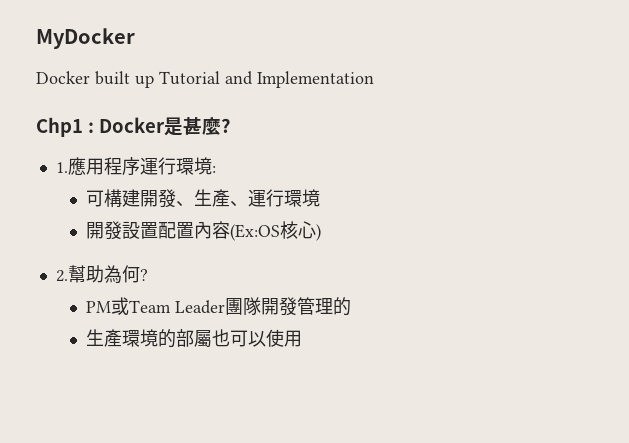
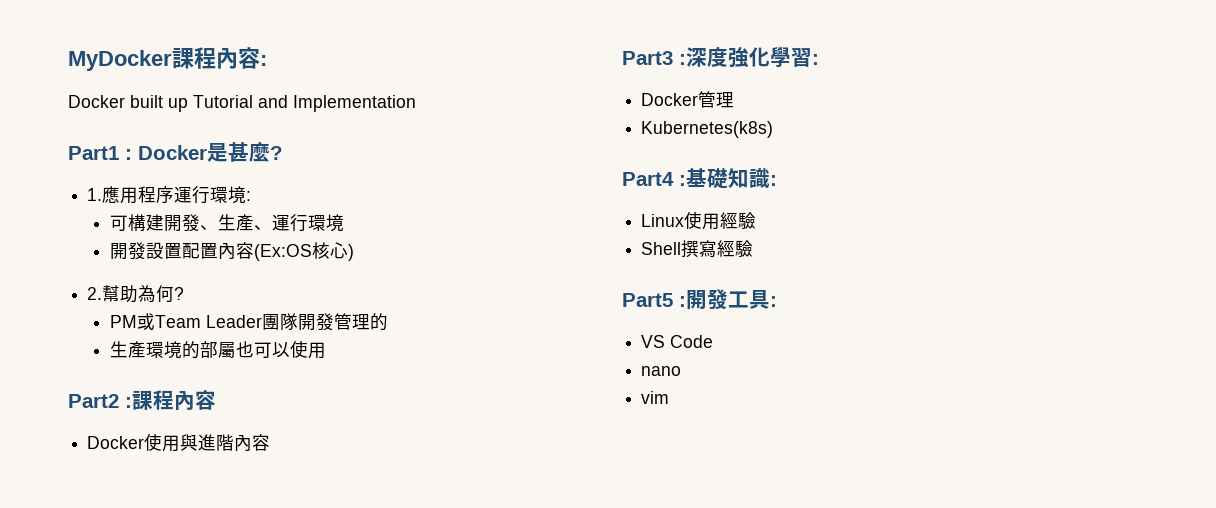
(135, 38) none -> [172,47,267,69] 課程內容:
[36,117,83,137] Chp1 -> [68,146,119,160] Part1
(302, 338) none -> [68,390,216,411] [87,433,271,452] [622,47,819,68] [641,91,735,108] [641,121,774,138] [622,168,777,189] [641,211,757,230] [641,240,754,258] [622,289,777,310] [641,335,714,348] [641,366,682,376] [641,391,670,404] // Part2 :課程內容 // Docker使用與進階內容 // Part3 :深度強化學習: // Docker管理 // Kubernetes(k8s) // Part4 :基礎知識: // Linux使用經驗 // Shell撰寫經驗 // Part5 :開發工具: // VS Code // nano // vim

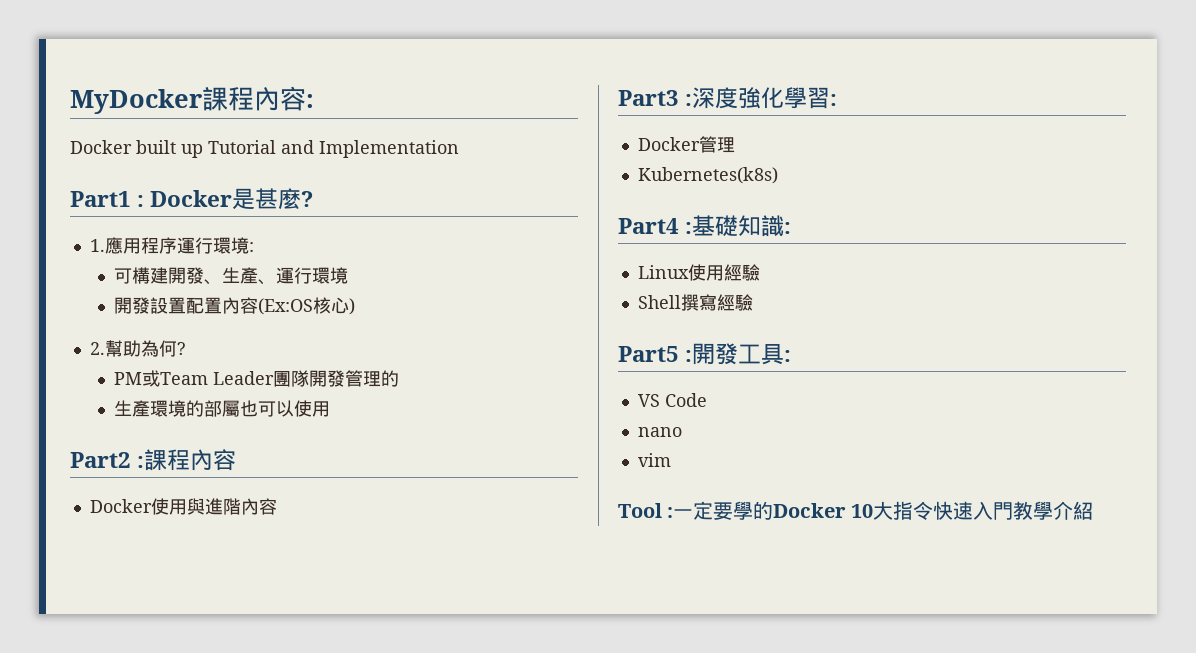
(670, 397) none -> [618,501,1093,520] // Tool :一定要學的Docker 10大指令快速入門教學介紹

